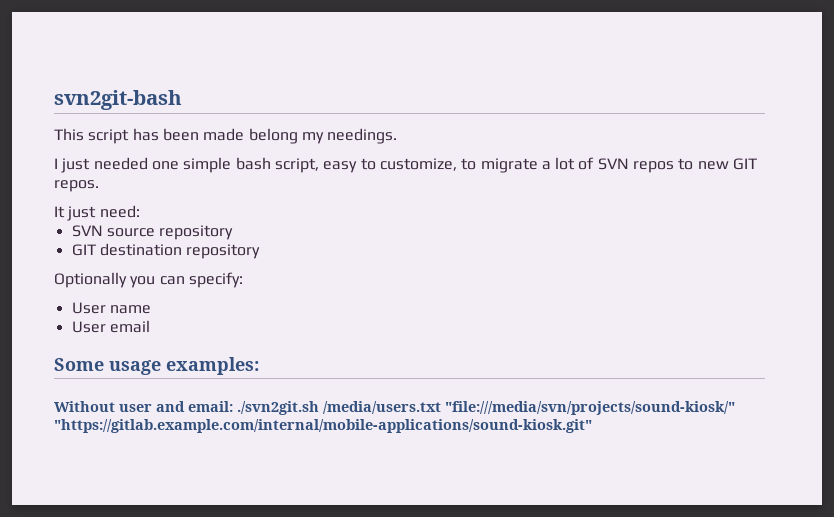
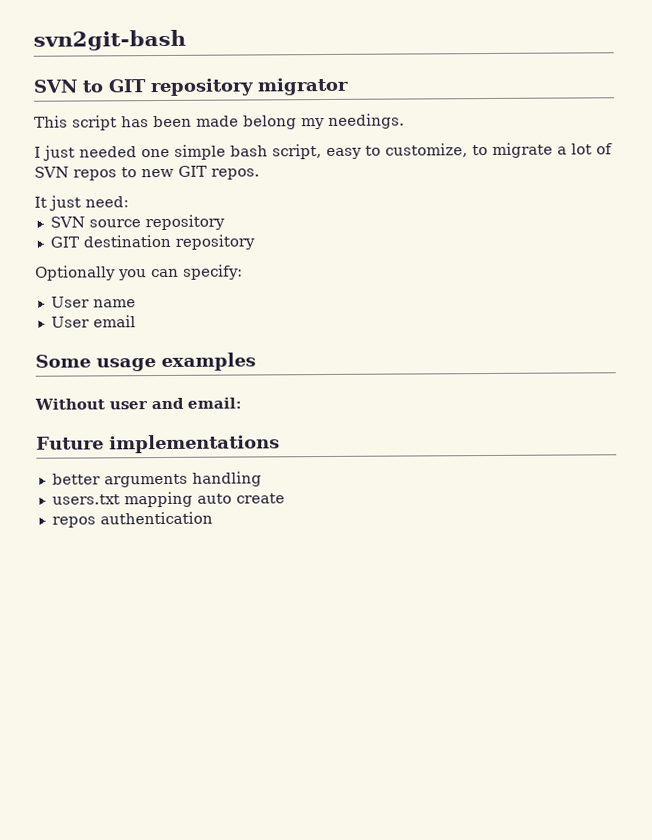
(182, 100) none -> [33,77,349,97] // SVN to GIT repository migrator
[166,357,259,375] examples: -> [161,352,256,372] examples
[237,401,735,415] [54,419,592,433] ./svn2git.sh /media/users.txt "file:///media/svn/projects/sound-kiosk/" "https://gitlab.example.com/internal/mobile-applications/sound-kiosk.git" -> [36,434,280,454] [51,471,262,488] [51,491,285,508] [51,511,213,528] // Future implementations // better arguments handling // users.txt mapping auto create // repos authentication

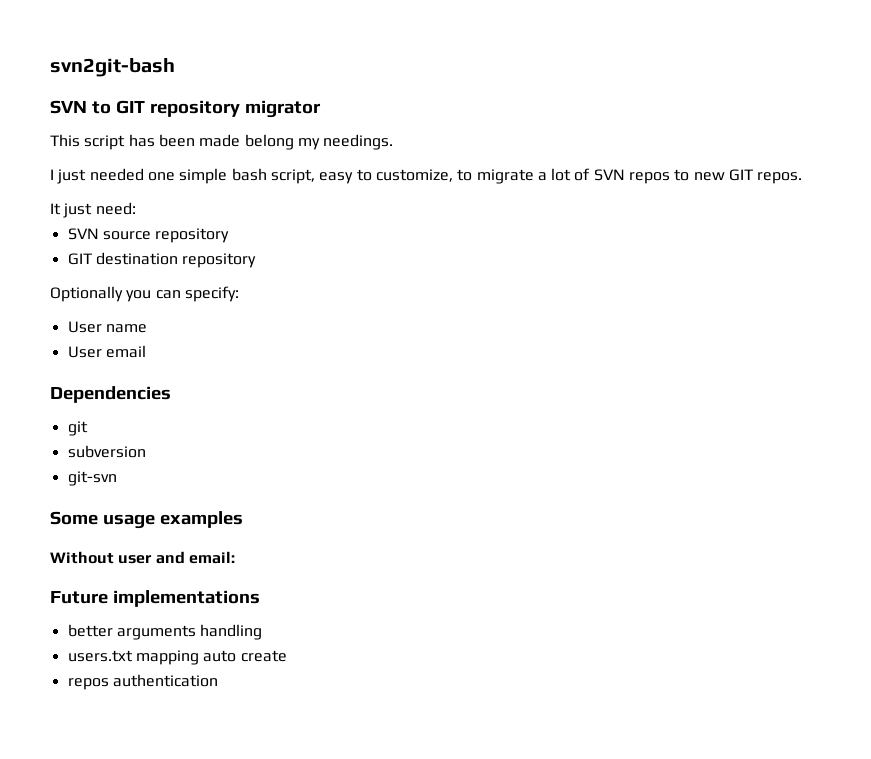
(136, 321) none -> [50,386,171,403] [67,421,88,436] [67,445,146,458] [67,471,117,486] // Dependencies // git // subversion // git-svn

